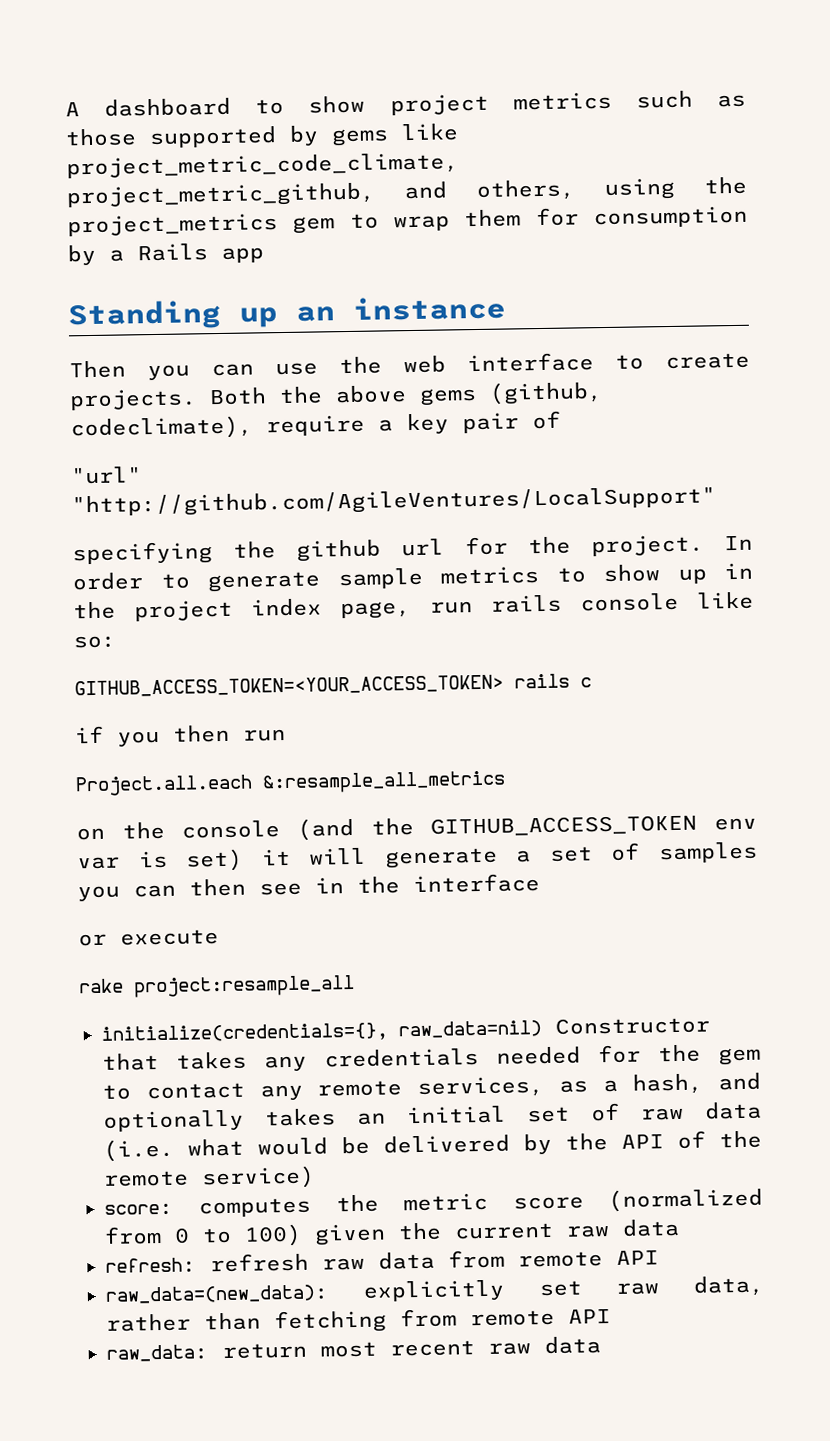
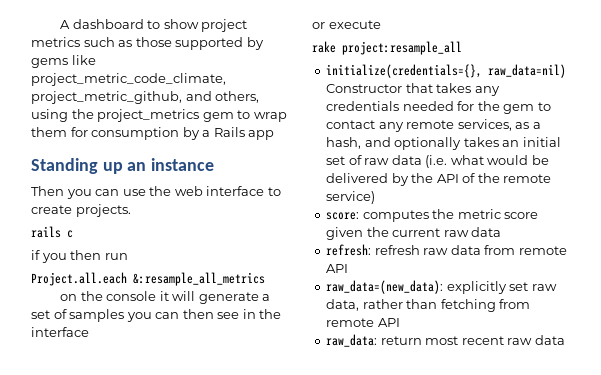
[209,381,603,406] [70,410,561,441] [71,466,142,485] [71,486,716,518] [72,534,753,566] [72,562,753,593] [73,591,754,622] [73,635,116,649] [74,674,504,698] Both the above gems (github, codeclimate), require a key pair of // "url" "http://github.com/AgileVentures/LocalSupport" // specifying the github url for the project. In order to generate sample metrics to show up in the project index page, run rails console like so: // GITHUB_ACCESS_TOKEN=<YOUR_ACCESS_TOKEN> -> (131, 210) //
[297,814,757,841] [77,848,244,872] (and the GITHUB_ACCESS_TOKEN env var is set) -> (157, 296) none
[608,1187,763,1213] [104,1223,302,1247] (normalized from 0 to 100) -> (539, 215) none

